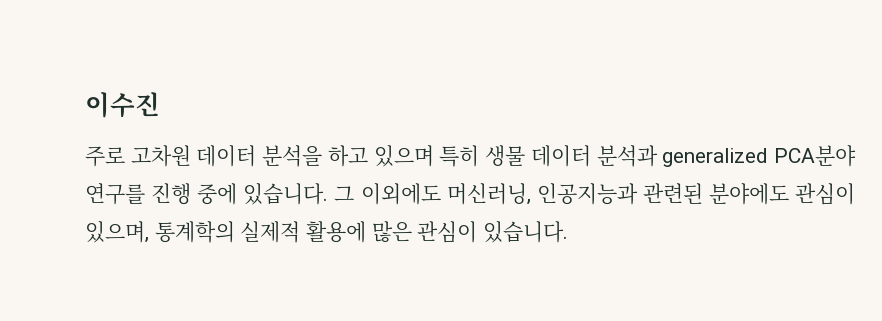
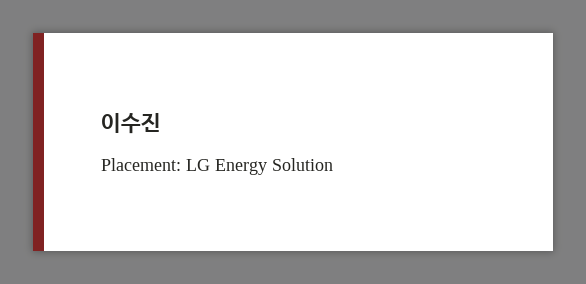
[85,145,857,167] [85,183,856,205] [85,221,569,243] 주로 고차원 데이터 분석을 하고 있으며 특히 생물 데이터 분석과 generalized PCA분야 연구를 진행 중에 있습니다. 그 이외에도 머신러닝, 인공지능과 관련된 분야에도 관심이 있으며, 통계학의 실제적 활용에 많은 관심이 있습니다. -> [101,158,333,175] Placement: LG Energy Solution

